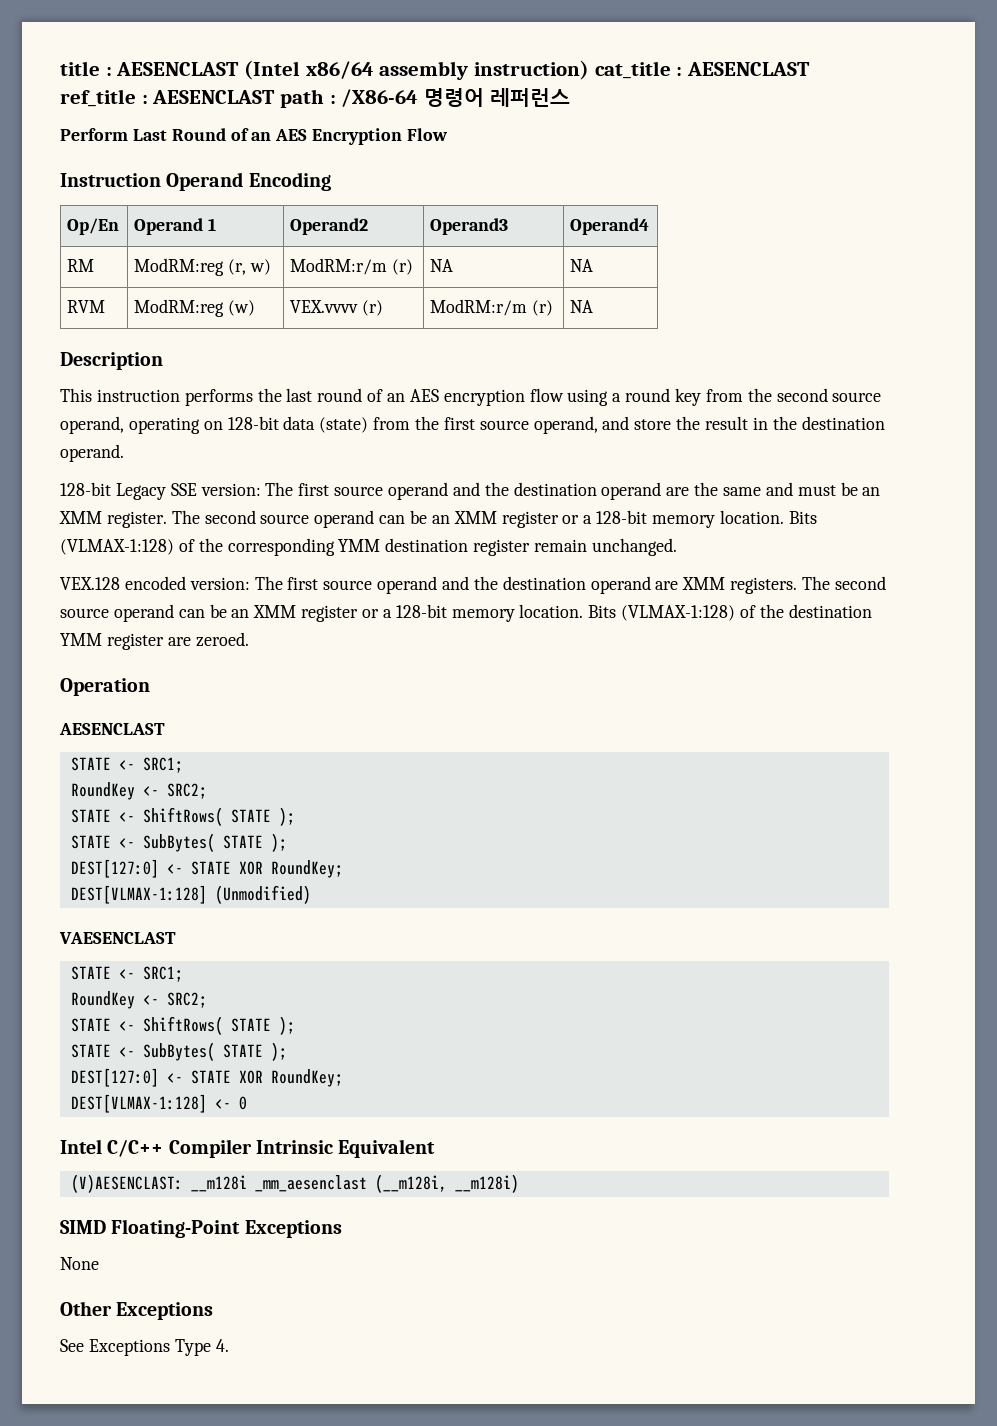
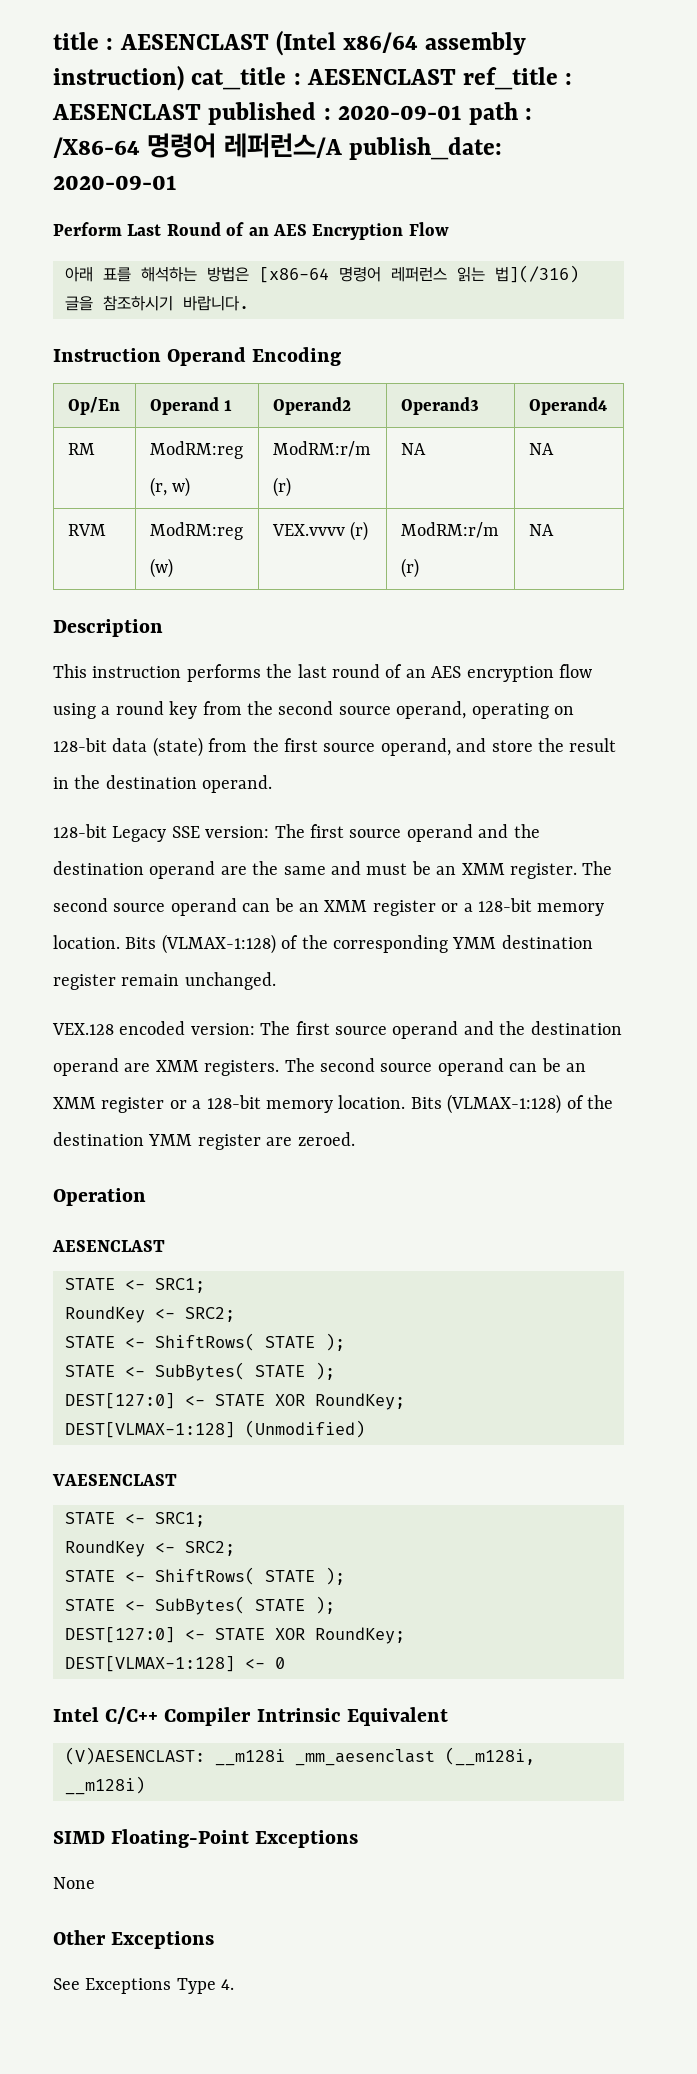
(276, 97) none -> [208,102,462,125] published : 2020-09-01
[489,88,570,107] 레퍼런스 -> [223,133,502,160] [53,175,177,190] 레퍼런스/A publish_date: 2020-09-01
(449, 134) none -> [65,265,579,283] [65,295,249,311] // 아래 표를 해석하는 방법은 [x86-64 명령어 레퍼런스 읽는 법](/316) 글을 참조하시기 바랍니다.

